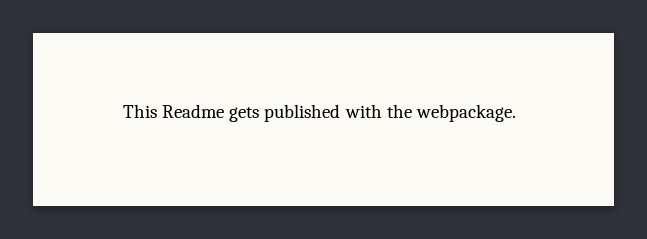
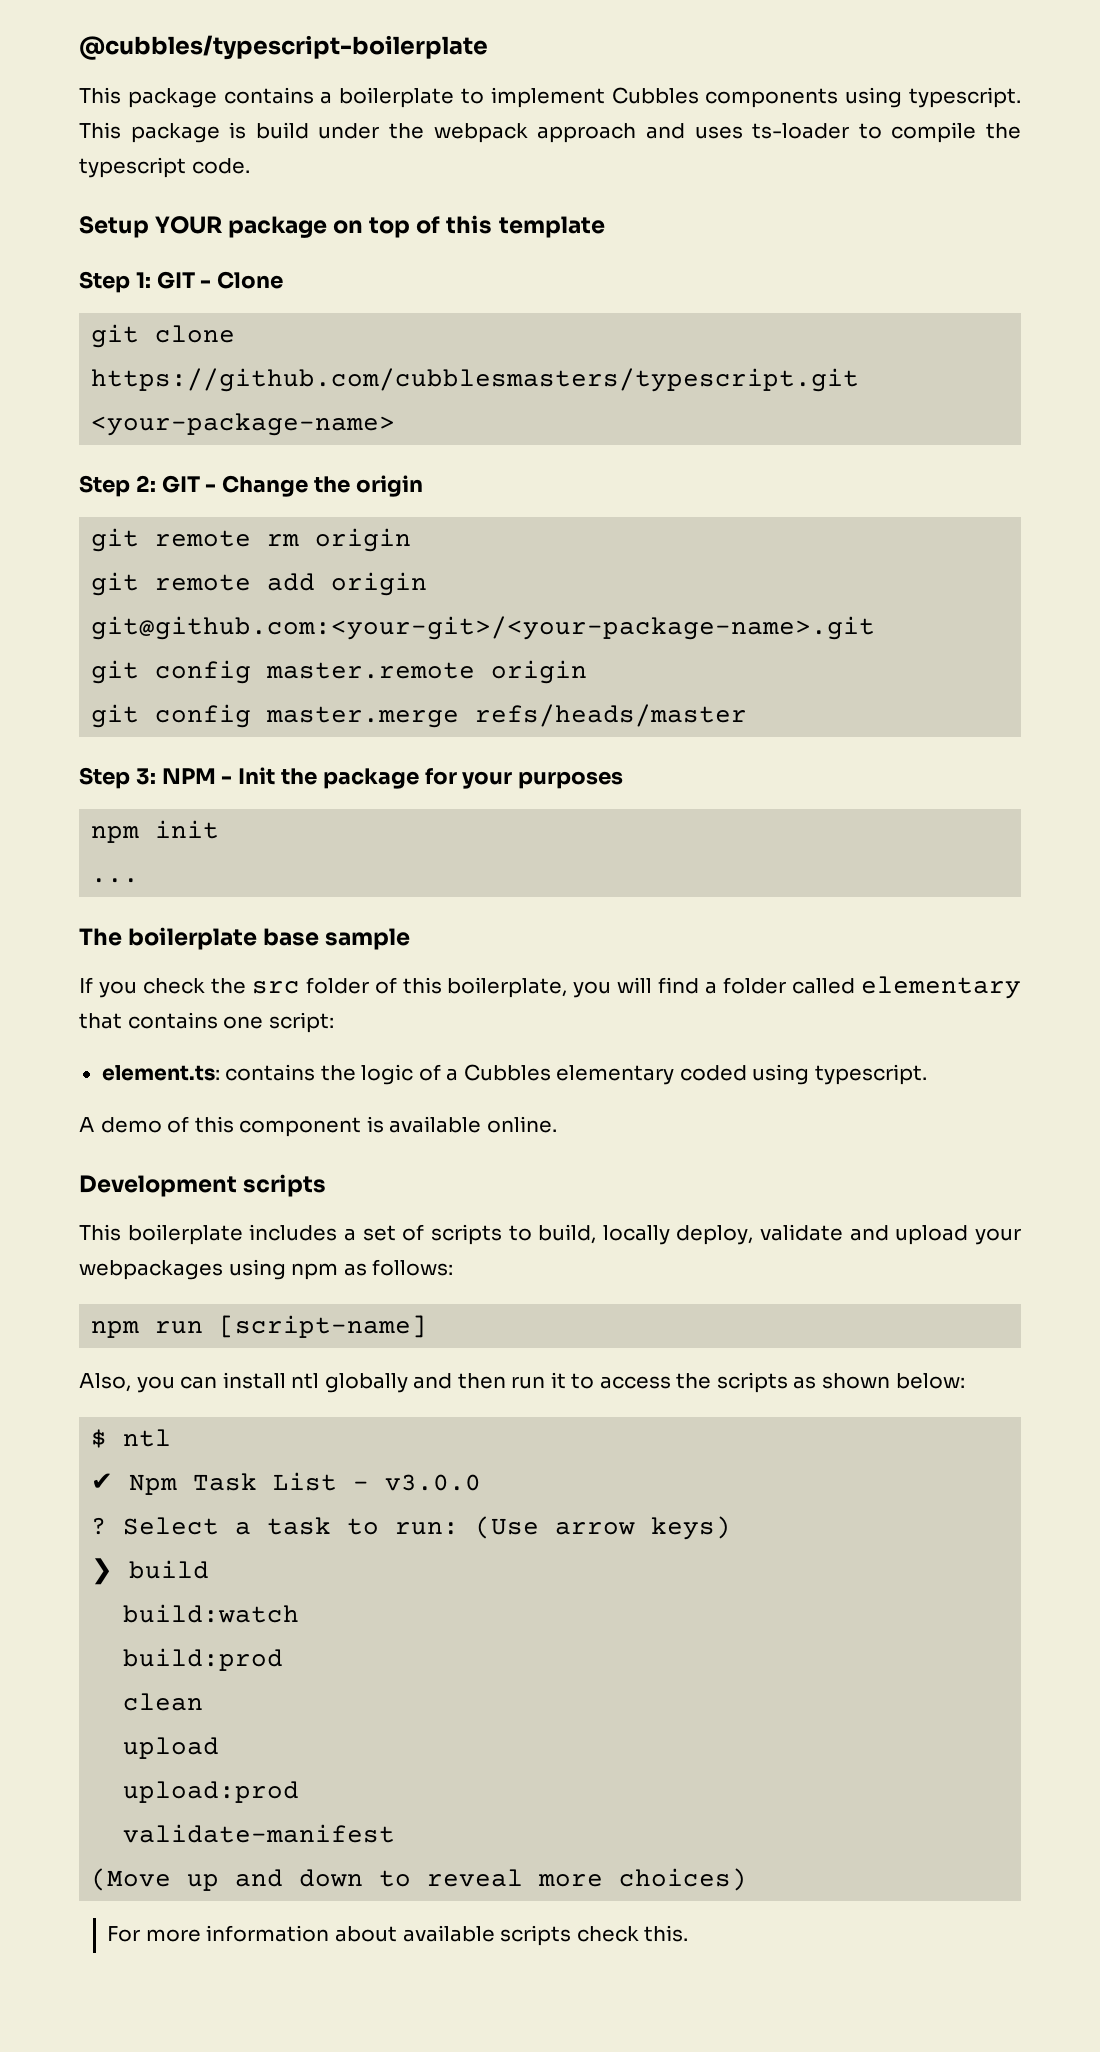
[123,104,516,122] This Readme gets published with the webpackage. -> [79,35,488,60] [79,87,1021,108] [79,122,1022,143] [79,157,250,178] [79,215,605,238] [79,271,284,293] [91,324,236,348] [91,368,860,392] [91,413,396,436] [79,475,423,497] [91,528,412,552] [91,572,428,596] [91,616,876,640] [91,660,588,684] [91,704,748,728] [79,767,624,789] [91,820,220,843] [91,878,140,883] [79,927,411,950] [79,976,1021,999] [79,1012,334,1033] [101,1064,927,1085] [79,1116,557,1137] [79,1174,327,1197] [79,1224,1021,1245] [79,1259,454,1280] [91,1315,428,1338] [79,1372,965,1393] [91,1429,172,1448] [91,1472,482,1495] [91,1516,732,1540] [91,1558,210,1585] [123,1604,300,1623] [123,1648,284,1671] [123,1693,204,1711] [123,1737,220,1759] [123,1781,300,1803] [123,1824,396,1843] [91,1868,748,1891] [107,1925,689,1946] @cubbles/typescript-boilerplate // This package contains a boilerplate to implement Cubbles components using typescript. This package is build under the webpack approach and uses ts-loader to compile the typescript code. // Setup YOUR package on top of this template // Step 1: GIT - Clone // git clone https://github.com/cubblesmasters/typescript.git <your-package-name> // Step 2: GIT - Change the origin // git remote rm origin // git remote add origin git@github.com:<your-git>/<your-package-name>.git // git config master.remote origin // git config master.merge refs/heads/master // Step 3: NPM - Init the package for your purposes // npm init // ... // The boilerplate base sample // If you check the src folder of this boilerplate, you will find a folder called elementary that contains one script: // element.ts: contains the logic of a Cubbles elementary coded using typescript. // A demo of this component is available online. // Development scripts // This boilerplate includes a set of scripts to build, locally deploy, validate and upload your webpackages using npm as follows: // npm run [script-name] // Also, you can install ntl globally and then run it to access the scripts as shown below: // $ ntl // ✔ Npm Task List - v3.0.0 // ? Select a task to run: (Use arrow keys) // ❯ build // build:watch // build:prod // clean // upload // upload:prod // validate-manifest // (Move up and down to reveal more choices) // For more information about available scripts check this.

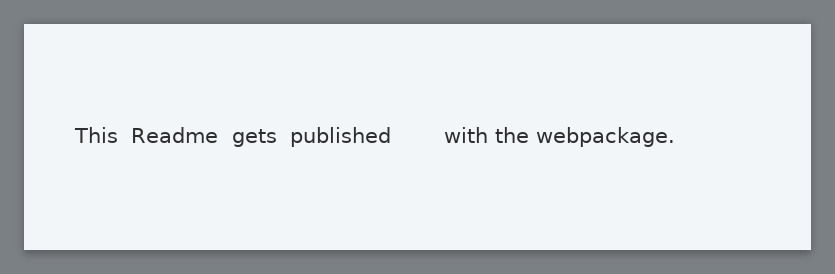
[79,35,488,60] [79,87,1021,108] [79,122,1022,143] [79,157,250,178] [79,215,605,238] [79,271,284,293] [91,324,236,348] [91,368,860,392] [91,413,396,436] [79,475,423,497] [91,528,412,552] [91,572,428,596] [91,616,876,640] [91,660,588,684] [91,704,748,728] [79,767,624,789] [91,820,220,843] [91,878,140,883] [79,927,411,950] [79,976,1021,999] [79,1012,334,1033] [101,1064,927,1085] [79,1116,557,1137] [79,1174,327,1197] [79,1224,1021,1245] [79,1259,454,1280] [91,1315,428,1338] [79,1372,965,1393] [91,1429,172,1448] [91,1472,482,1495] [91,1516,732,1540] [91,1558,210,1585] [123,1604,300,1623] [123,1648,284,1671] [123,1693,204,1711] [123,1737,220,1759] [123,1781,300,1803] [123,1824,396,1843] [91,1868,748,1891] [107,1925,689,1946] @cubbles/typescript-boilerplate // This package contains a boilerplate to implement Cubbles components using typescript. This package is build under the webpack approach and uses ts-loader to compile the typescript code. // Setup YOUR package on top of this template // Step 1: GIT - Clone // git clone https://github.com/cubblesmasters/typescript.git <your-package-name> // Step 2: GIT - Change the origin // git remote rm origin // git remote add origin git@github.com:<your-git>/<your-package-name>.git // git config master.remote origin // git config master.merge refs/heads/master // Step 3: NPM - Init the package for your purposes // npm init // ... // The boilerplate base sample // If you check the src folder of this boilerplate, you will find a folder called elementary that contains one script: // element.ts: contains the logic of a Cubbles elementary coded using typescript. // A demo of this component is available online. // Development scripts // This boilerplate includes a set of scripts to build, locally deploy, validate and upload your webpackages using npm as follows: // npm run [script-name] // Also, you can install ntl globally and then run it to access the scripts as shown below: // $ ntl // ✔ Npm Task List - v3.0.0 // ? Select a task to run: (Use arrow keys) // ❯ build // build:watch // build:prod // clean // upload // upload:prod // validate-manifest // (Move up and down to reveal more choices) // For more information about available scripts check this. -> [74,127,675,147] This Readme gets published with the webpackage.

